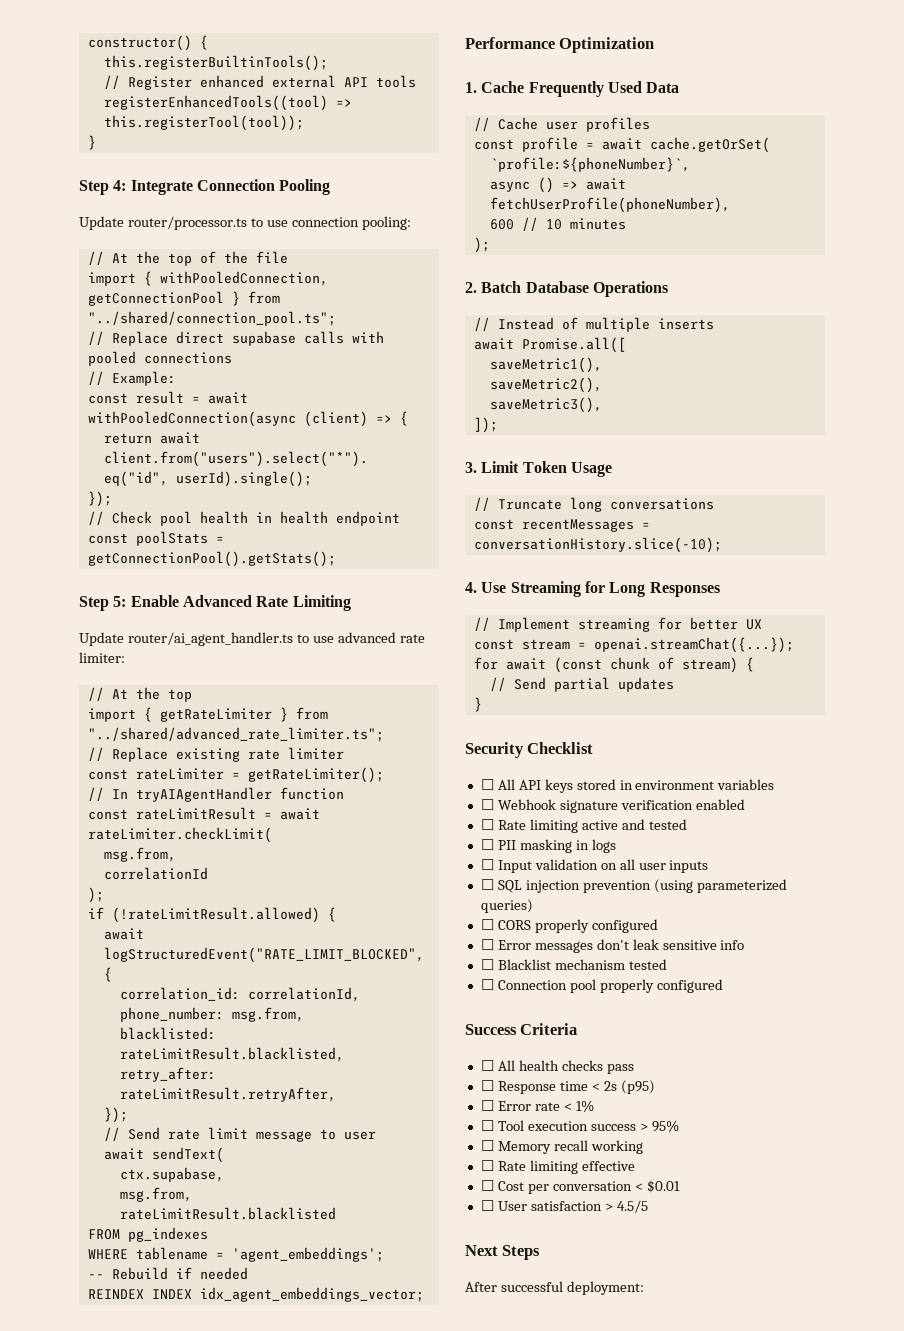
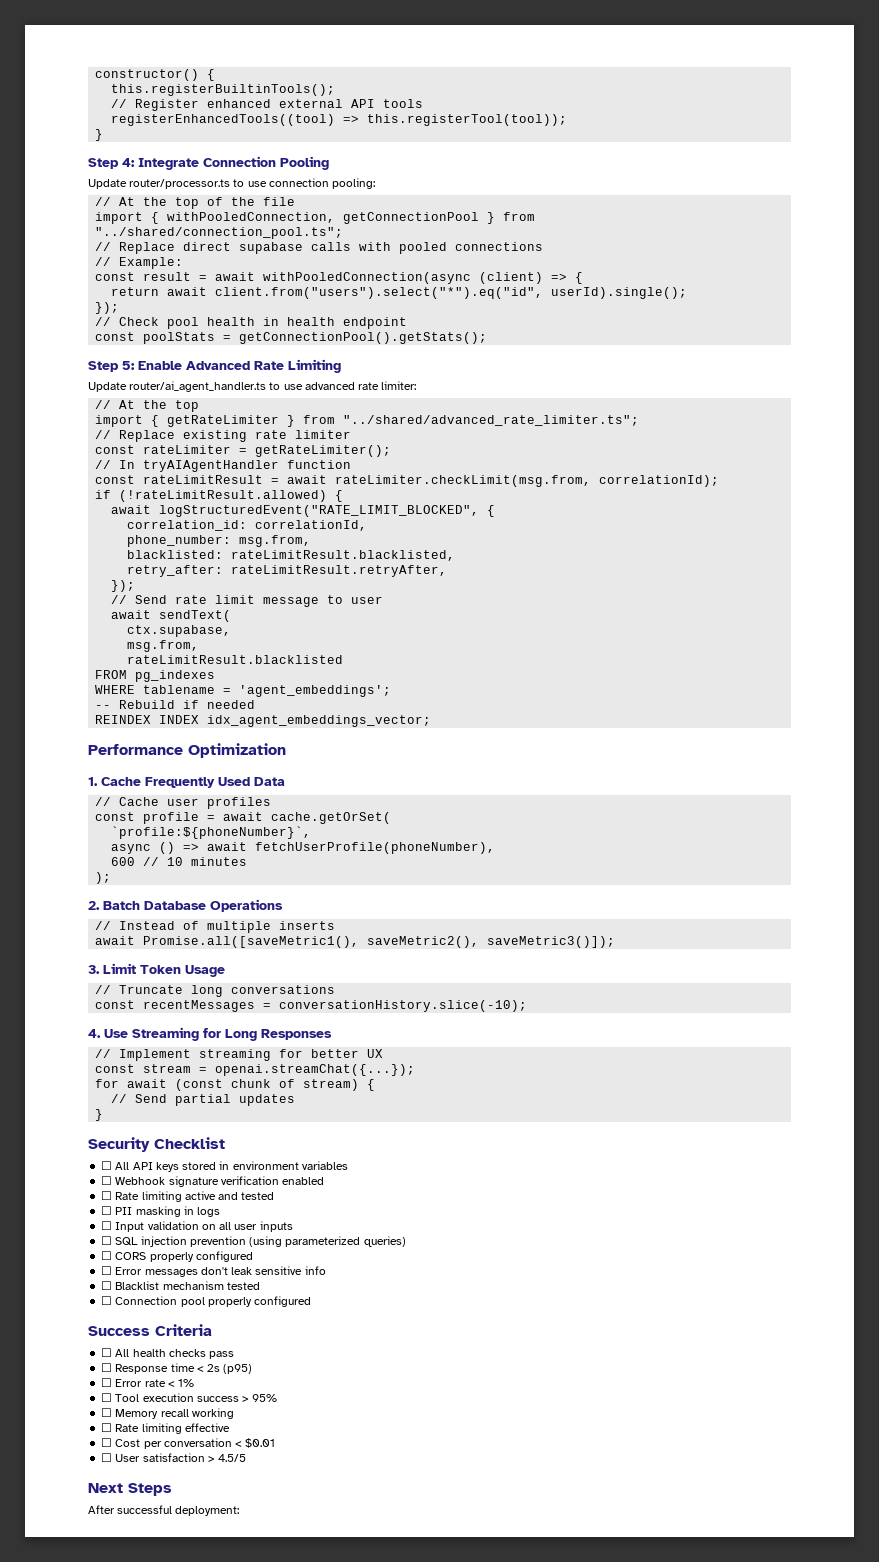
[87,827,272,843] [103,847,176,862] [103,867,208,880] [87,887,104,903] rateLimiter.checkLimit( // msg.from, // correlationId // ); -> [335,475,720,487] rateLimiter.checkLimit(msg.from, correlationId);
[521,337,626,353] [489,357,602,373] Promise.all([ // saveMetric1(), // -> [143,936,360,948] Promise.all([saveMetric1(),
[489,397,602,413] [473,417,498,433] // saveMetric3(), // ]); -> [487,936,616,948] saveMetric3()]);

